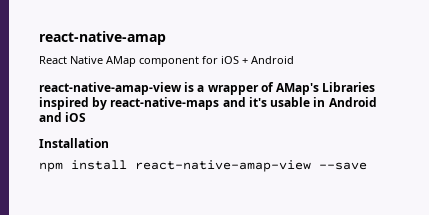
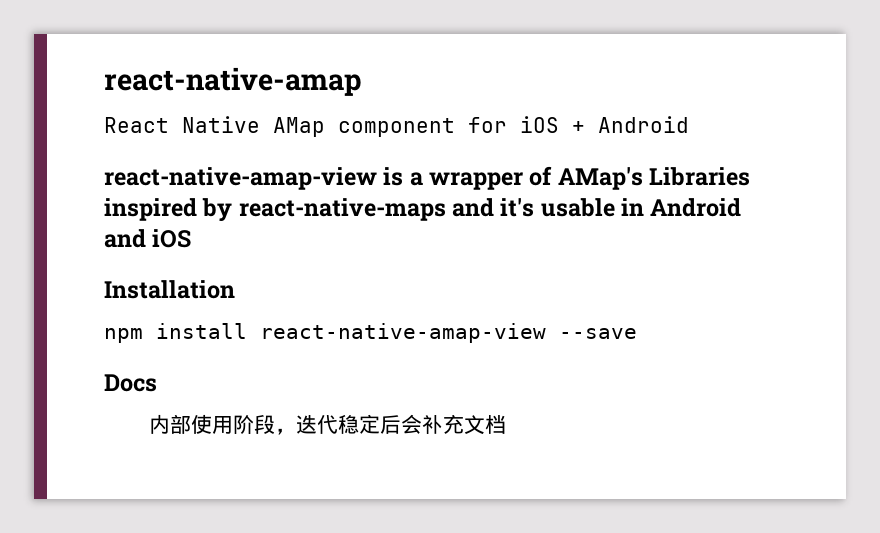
(367, 166) none -> [104,374,157,392] [148,414,506,435] // Docs // 内部使用阶段，迭代稳定后会补充文档

